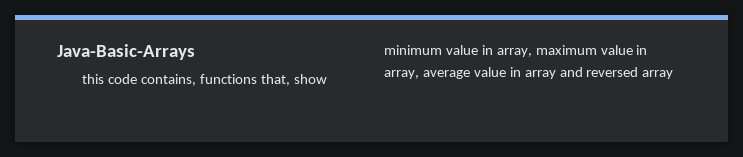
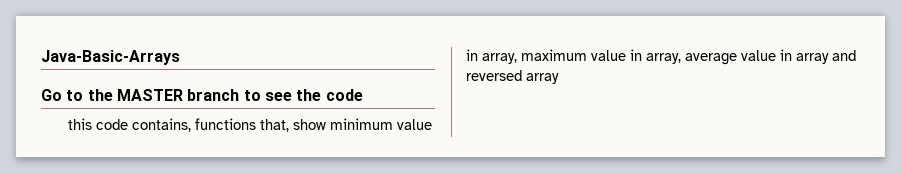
(195, 52) none -> [41,89,363,101] // Go to the MASTER branch to see the code

